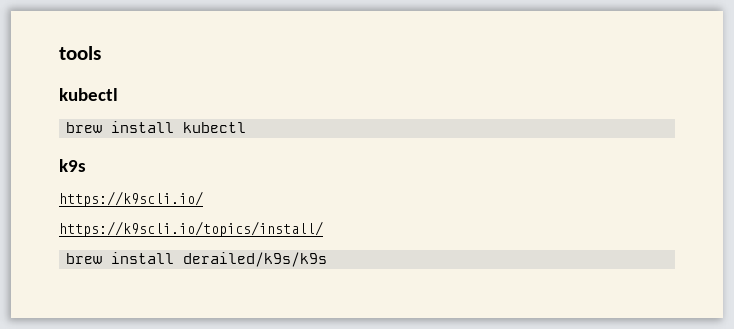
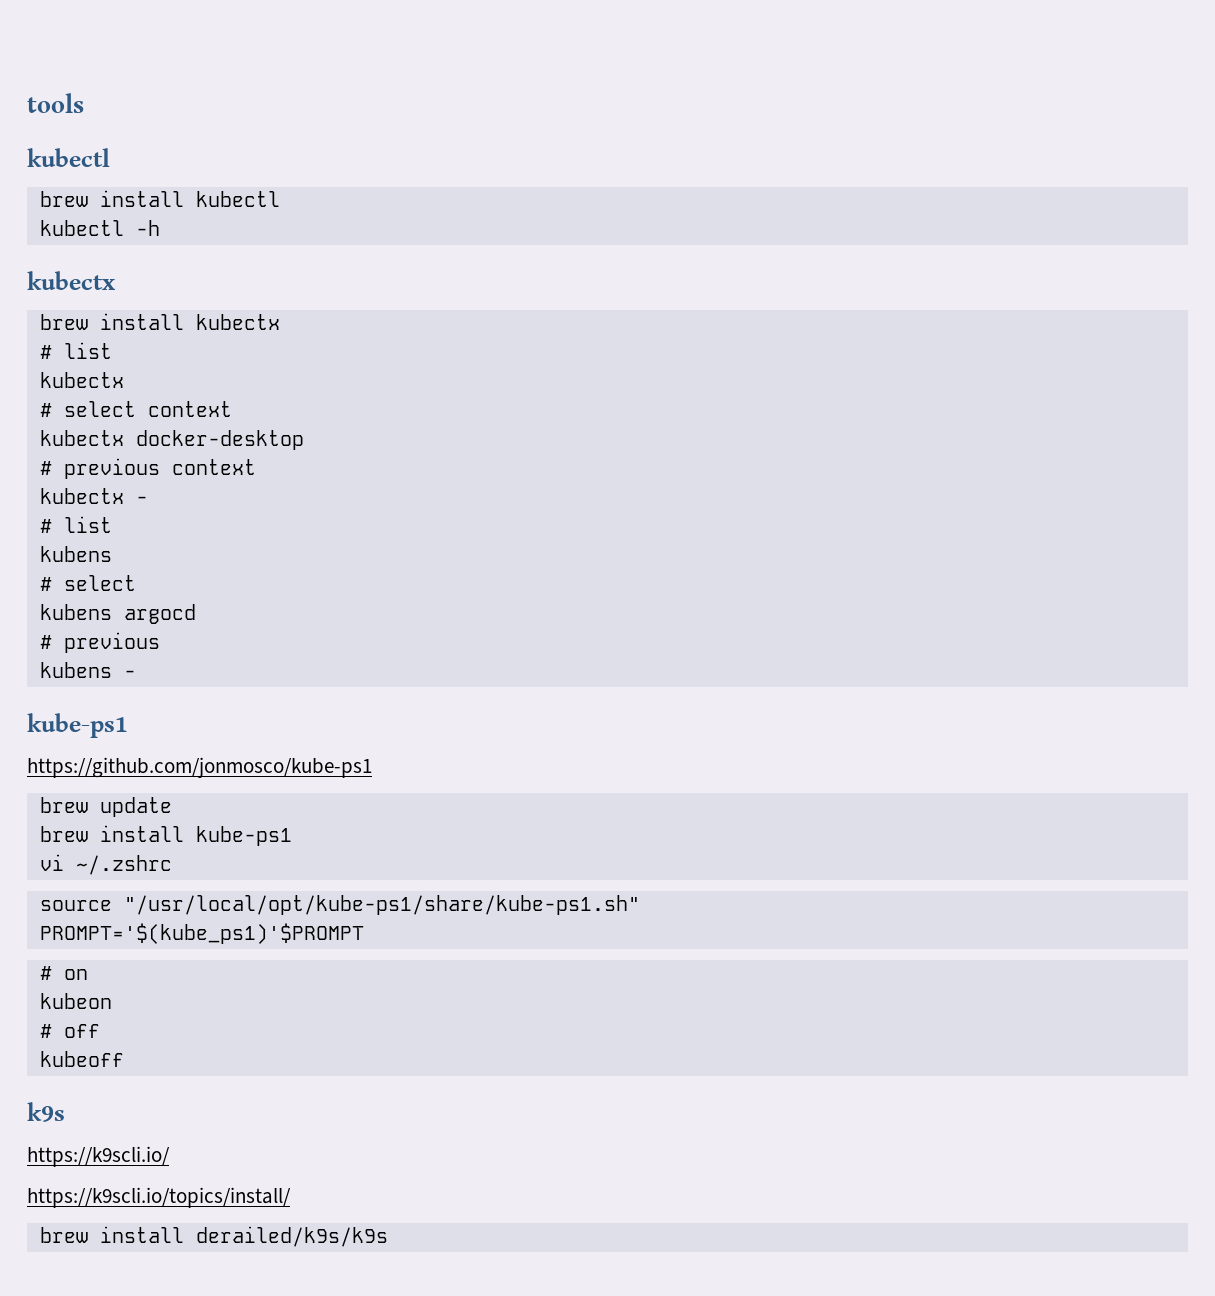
(246, 127) none -> [39,220,160,236] [27,271,116,290] [39,313,280,330] [39,342,112,359] [39,372,124,388] [39,401,232,417] [39,430,304,450] [39,458,256,479] [39,488,148,504] [39,516,112,533] [39,546,112,562] [39,575,136,591] [39,604,196,624] [39,632,160,653] [39,662,136,678] [27,713,128,738] [27,757,372,778] [39,797,172,817] [39,825,292,846] [39,854,172,875] [39,895,640,915] [39,923,364,944] [39,966,88,980] [39,993,112,1009] [39,1024,100,1038] [39,1051,124,1067] // kubectl -h // kubectx // brew install kubectx // # list // kubectx // # select context // kubectx docker-desktop // # previous context // kubectx - // # list // kubens // # select // kubens argocd // # previous // kubens - // kube-ps1 // https://github.com/jonmosco/kube-ps1 // brew update // brew install kube-ps1 // vi ~/.zshrc // source "/usr/local/opt/kube-ps1/share/kube-ps1.sh" // PROMPT='$(kube_ps1)'$PROMPT // # on // kubeon // # off // kubeoff

